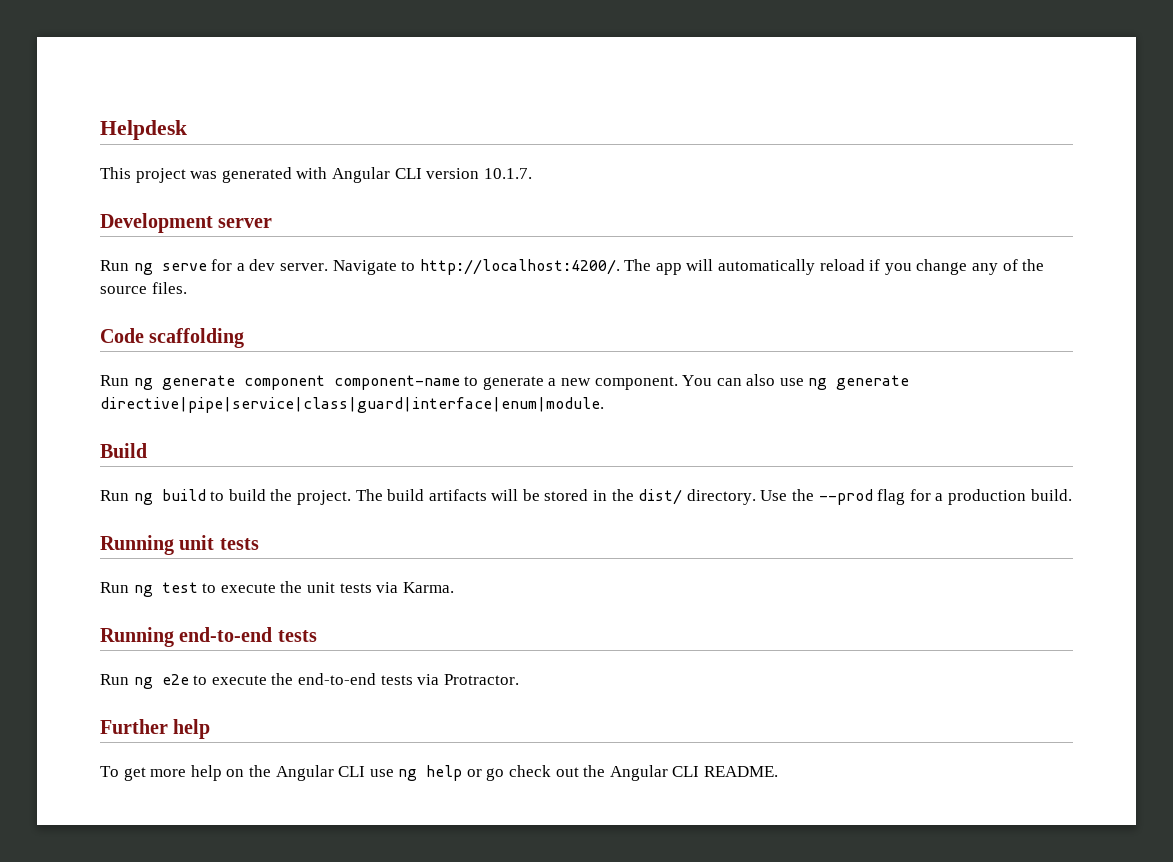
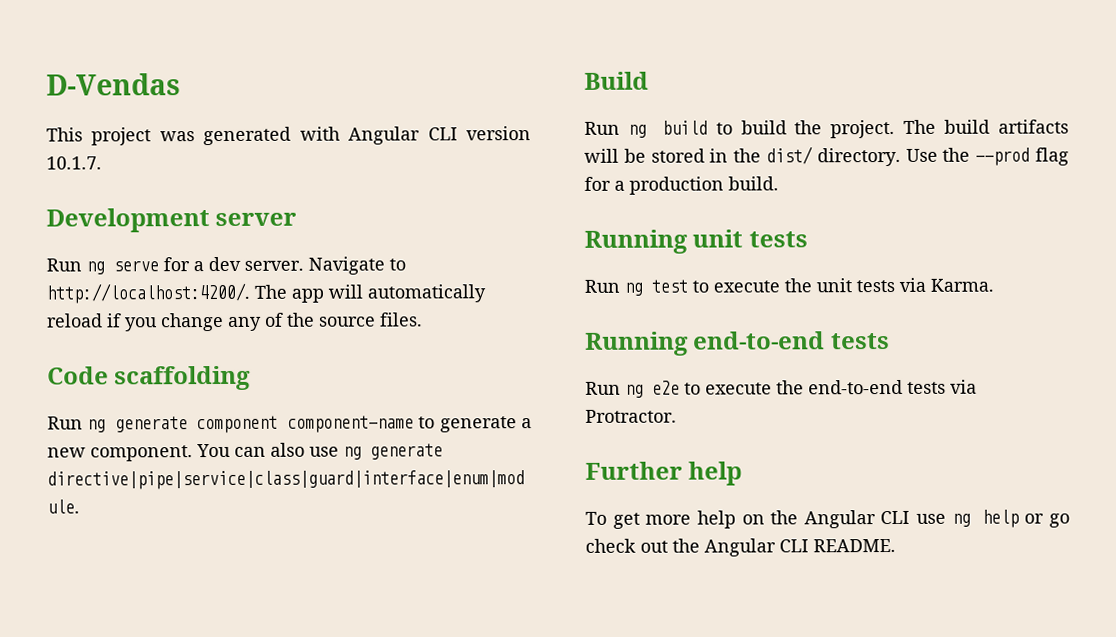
[100,120,187,140] Helpdesk -> [46,73,181,96] D-Vendas

